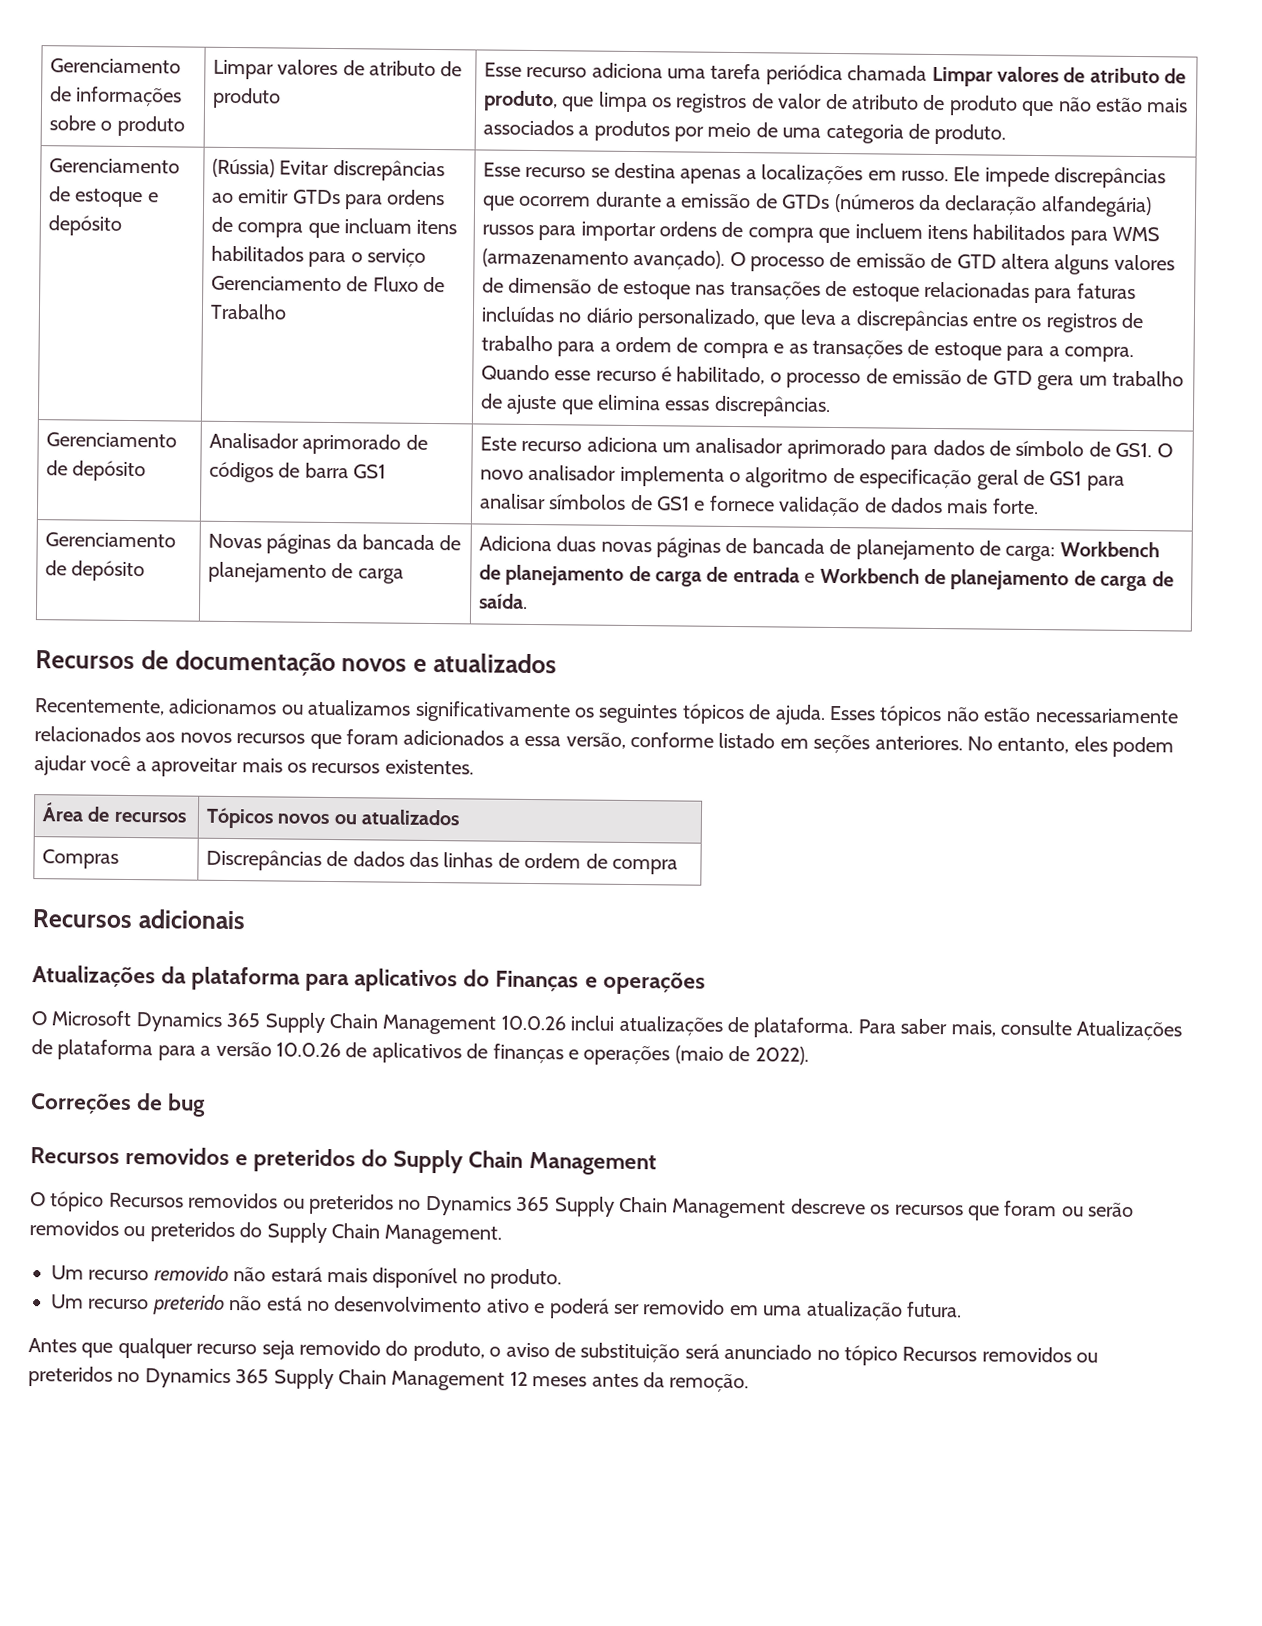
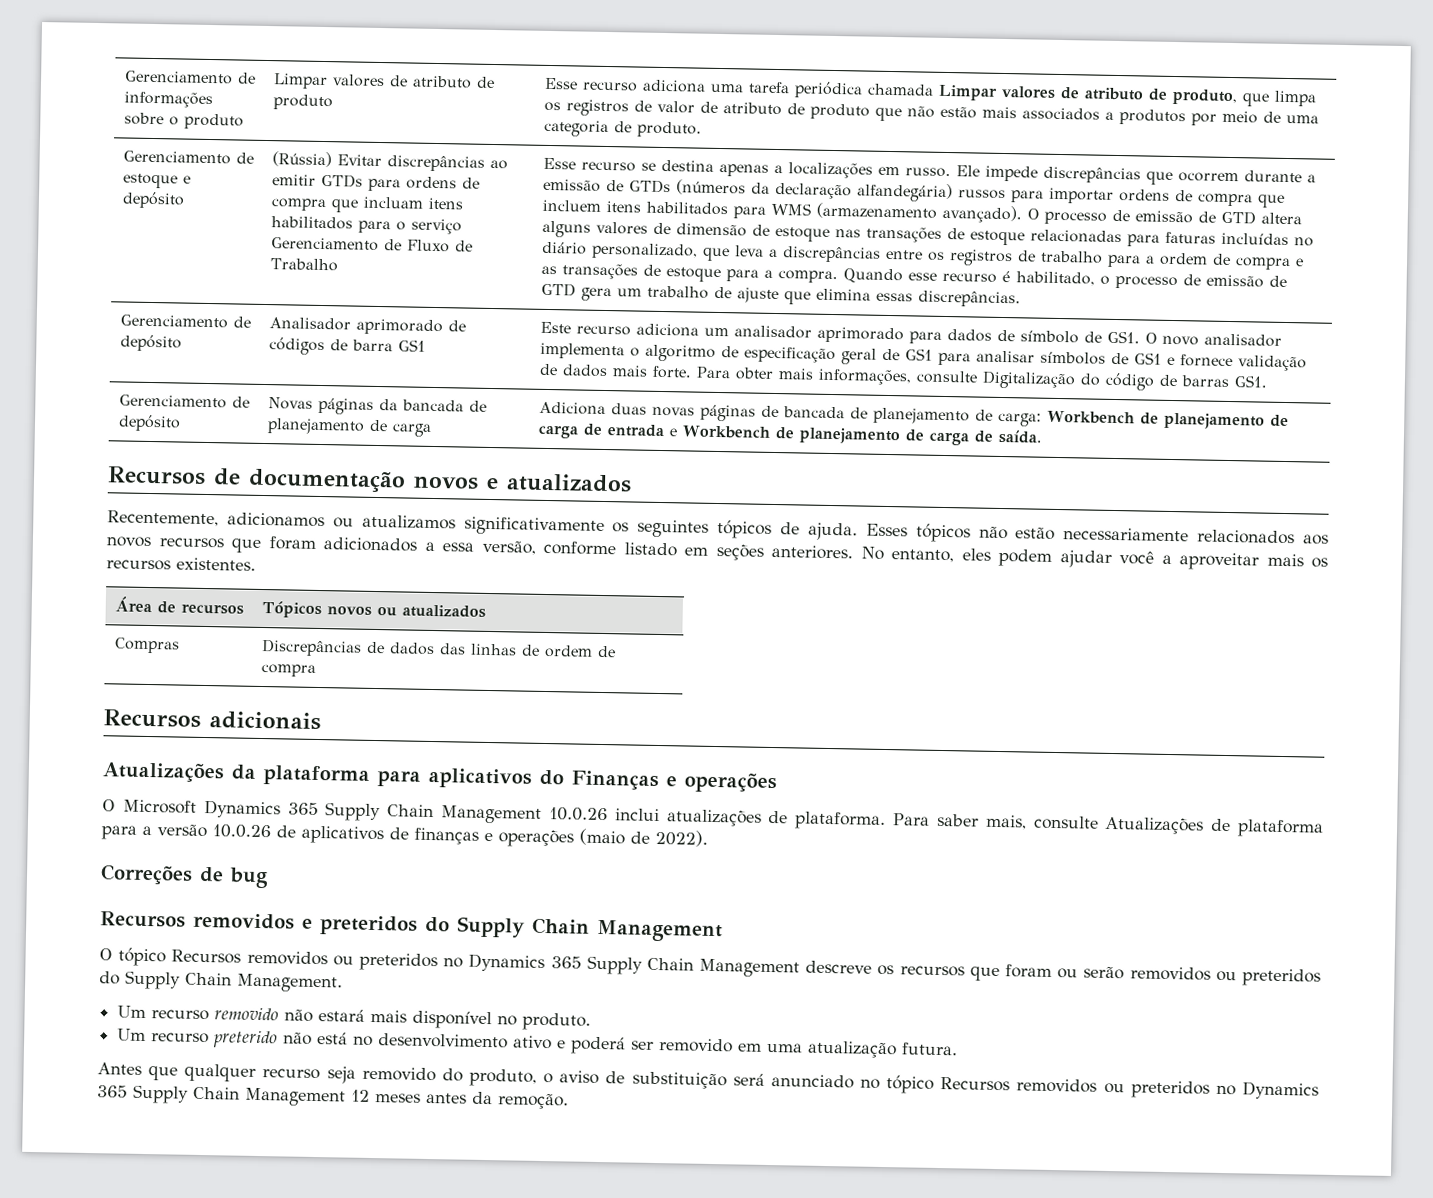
(1039, 506) none -> [695,366,1268,391] Para obter mais informações, consulte Digitalização do código de barras GS1.

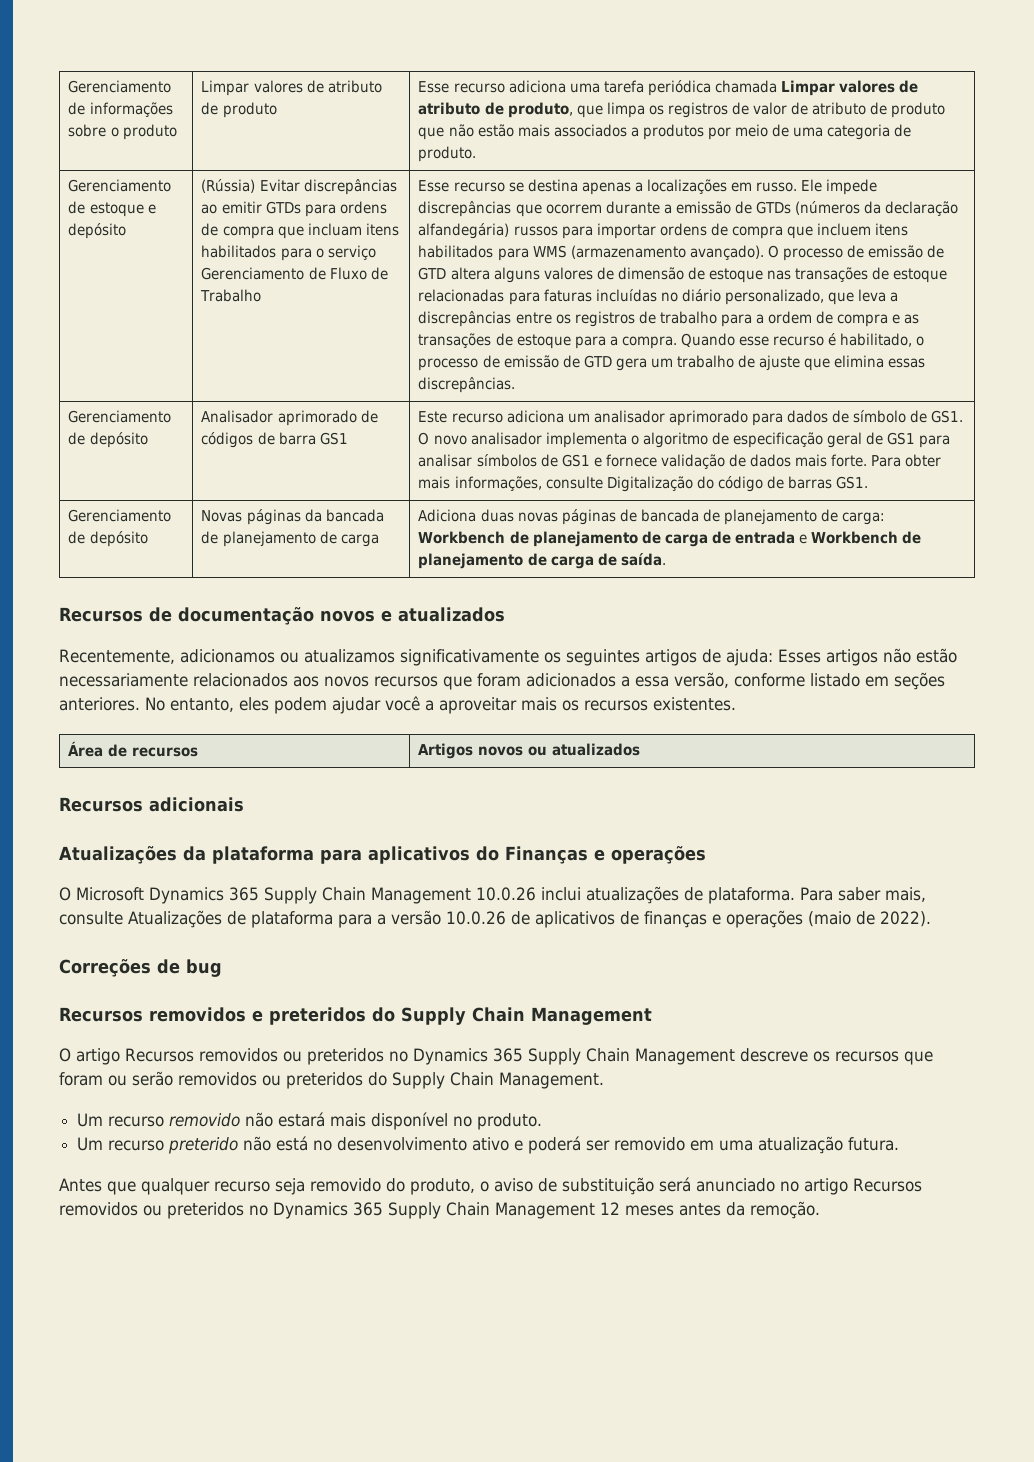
[717,520,971,543] tópicos de ajuda. Esses tópicos -> [645,649,878,666] artigos de ajuda: Esses artigos
[261,600,322,619] Tópicos -> [418,743,474,759] Artigos
[113,637,180,654] [260,638,616,658] [260,663,316,677] // Compras | Discrepâncias de dados das linhas de ordem de compra -> (641, 749) none
[118,947,167,967] tópico -> [76,1048,120,1065] artigo
[886,1075,935,1094] tópico -> [804,1178,848,1195] artigo

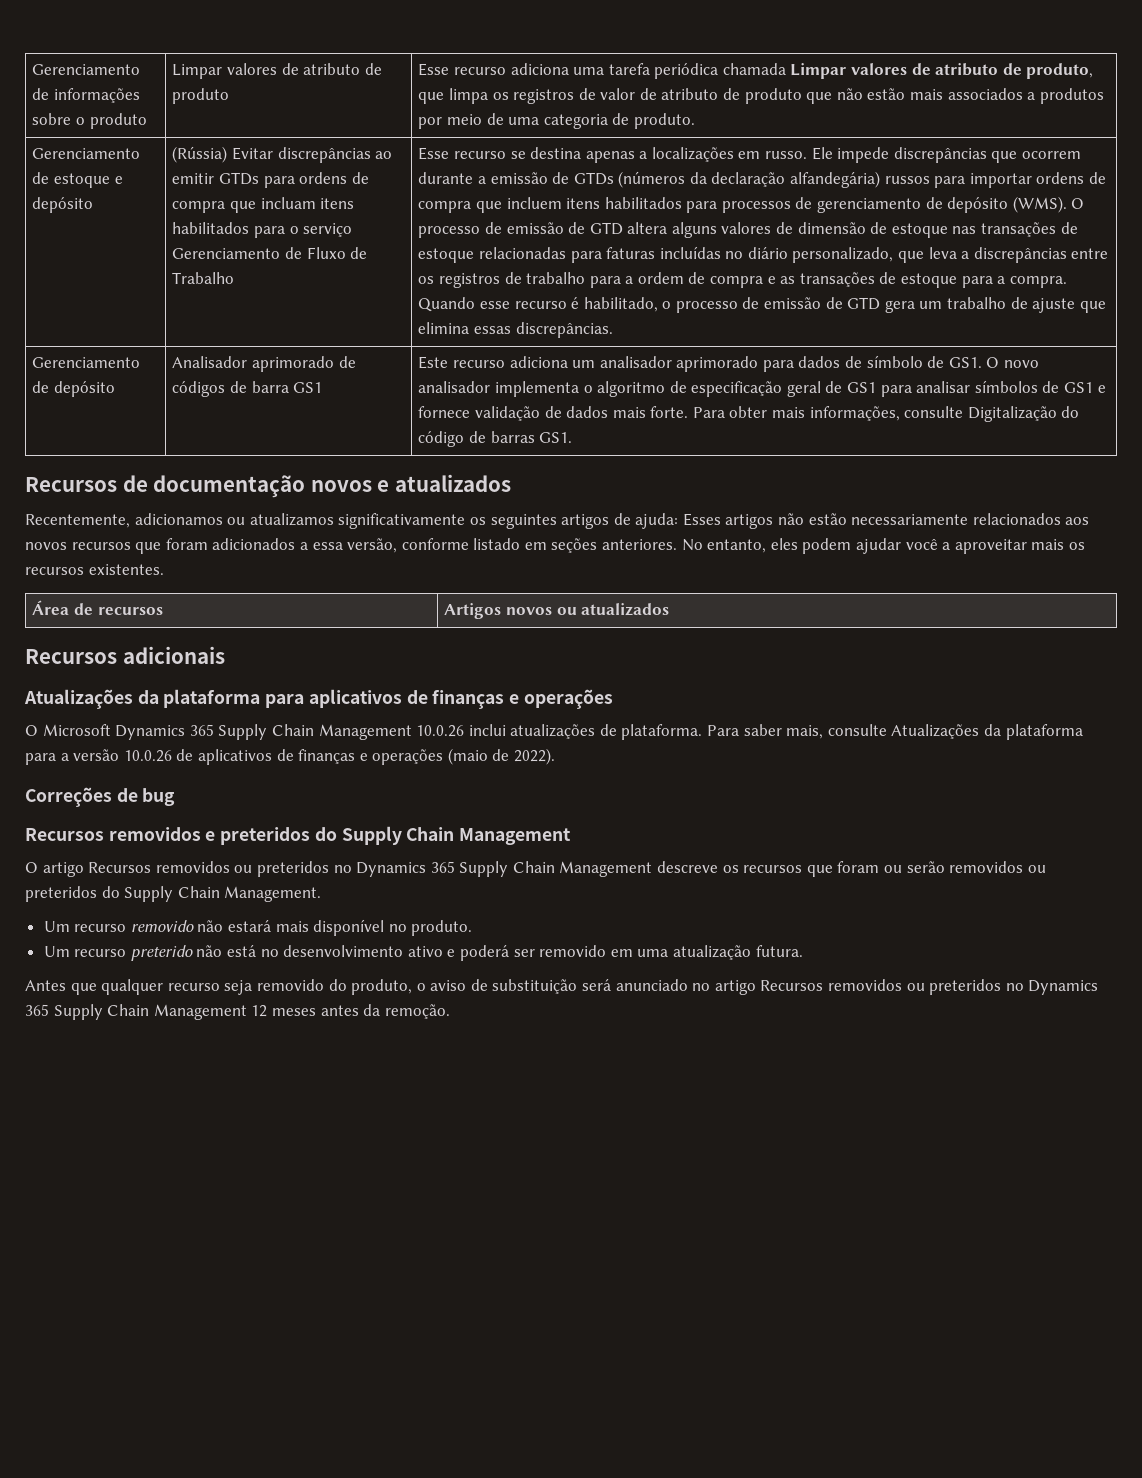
[532,245,764,260] WMS (armazenamento avançado). -> [721,196,1067,213] processos de gerenciamento de depósito (WMS).
[68,509,172,522] [68,531,148,547] [201,509,384,525] [201,531,379,547] [418,509,885,525] [418,531,921,547] [418,553,666,569] // Gerenciamento de depósito | Novas páginas da bancada de planejamento de carga | Adiciona duas novas páginas de bancada de planejamento de carga: Workbench de planejamento de carga de entrada e Workbench de planejamento de carga de saída. -> (573, 437) none
[476,846,588,864] do Finanças -> [406,689,505,709] de finanças
[227,911,246,925] de -> [984,724,1002,736] da

